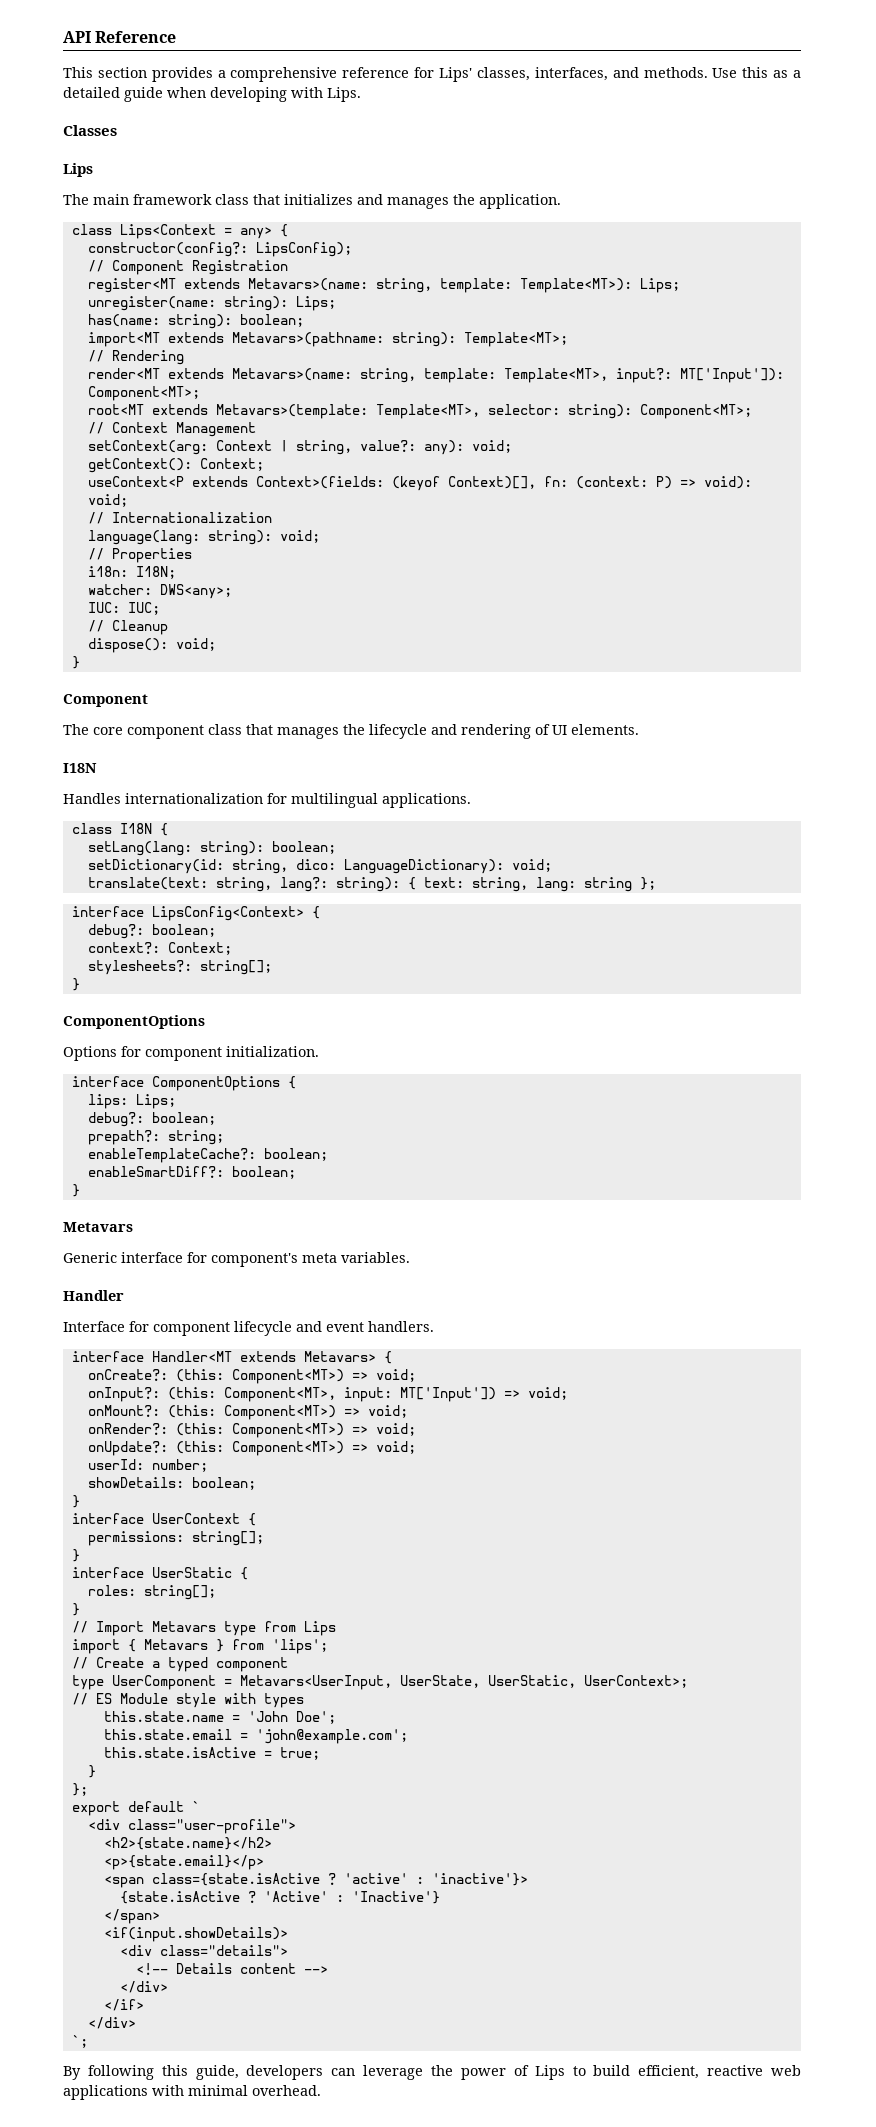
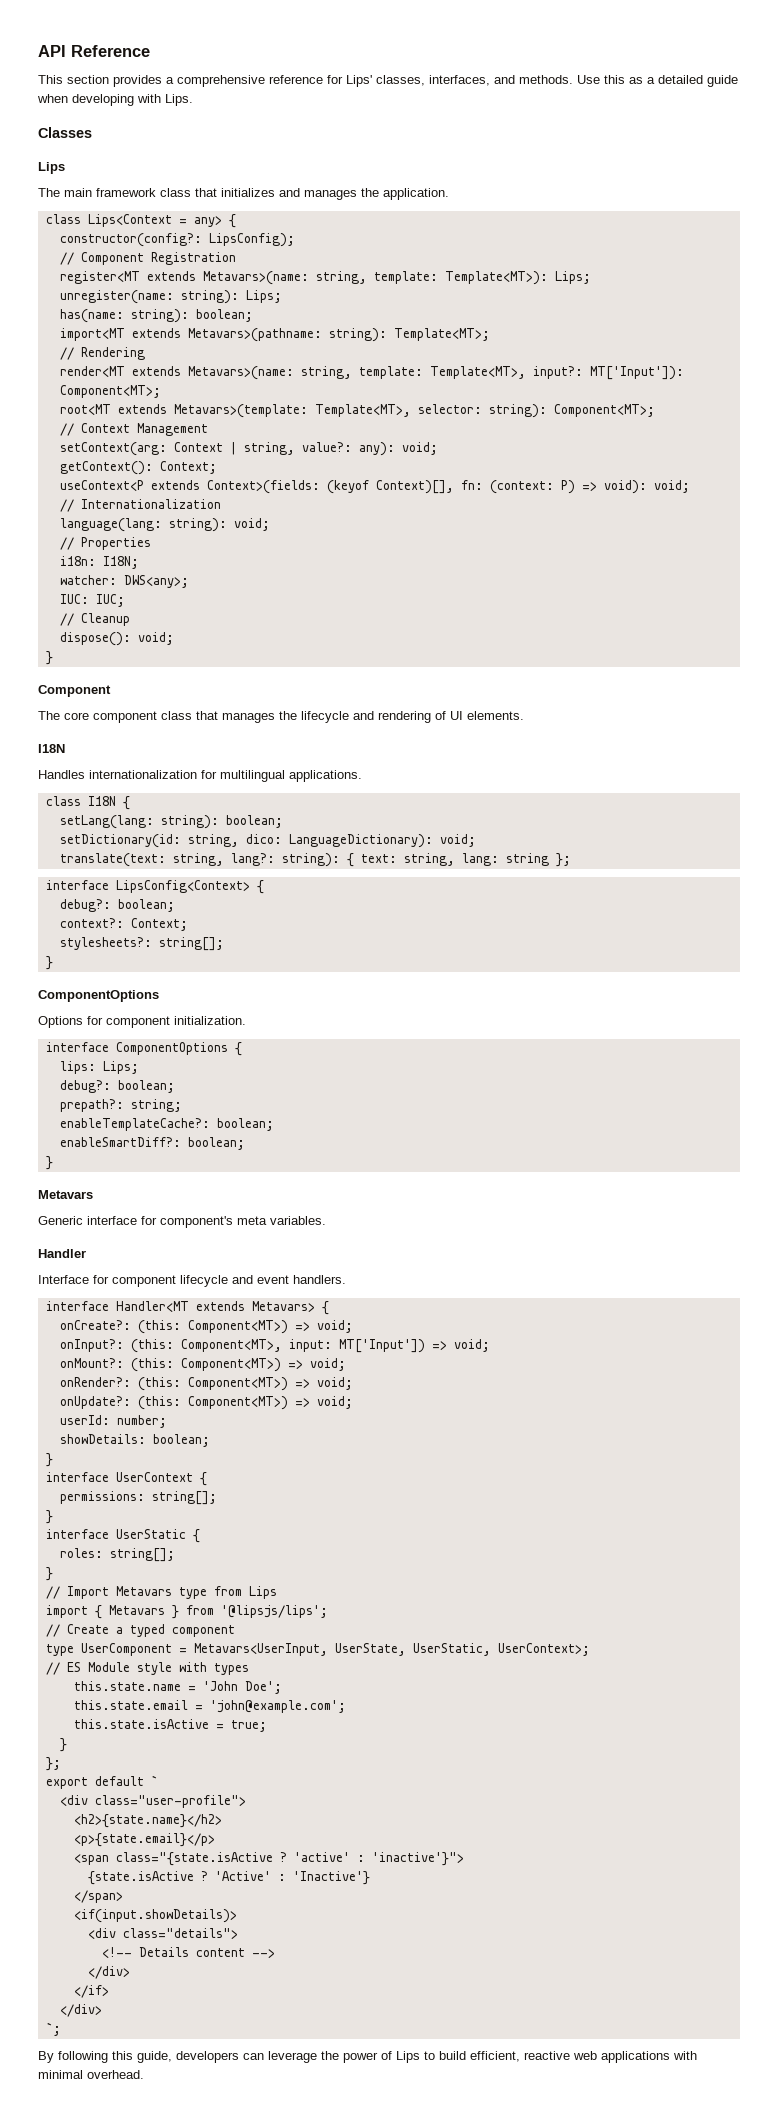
[271,1639,328,1654] 'lips'; -> [220,1605,328,1618] '@lipsjs/lips';
[151,1873,320,1886] class={state.isActive -> [115,1852,273,1866] class="{state.isActive
[431,1873,528,1886] 'inactive'}> -> [371,1852,464,1866] 'inactive'}">

